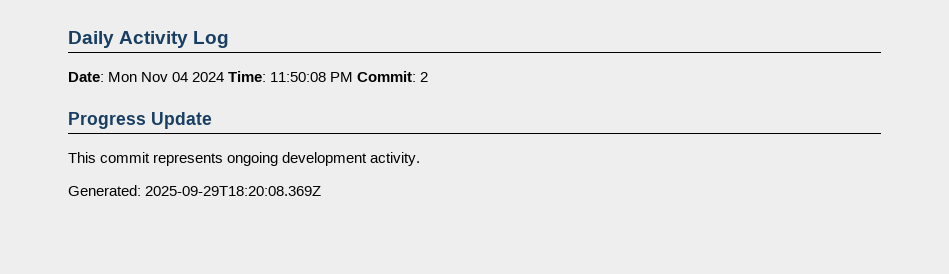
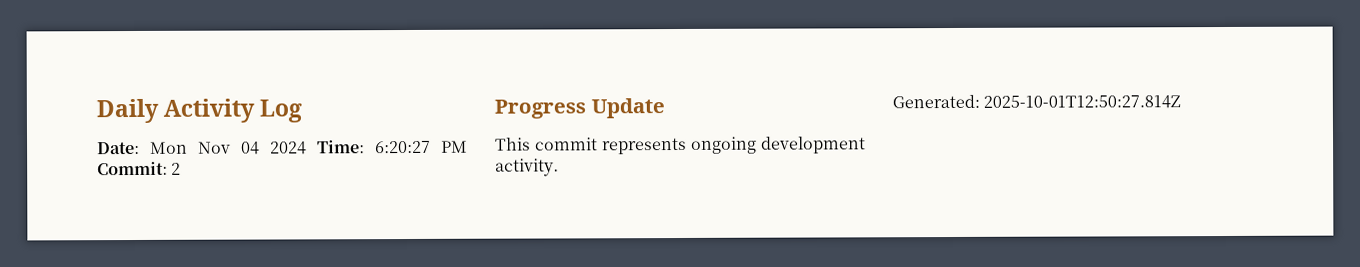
[270,72,327,82] 11:50:08 -> [375,140,431,154] 6:20:27
[145,186,322,196] 2025-09-29T18:20:08.369Z -> [983,95,1182,109] 2025-10-01T12:50:27.814Z

